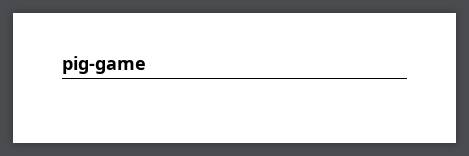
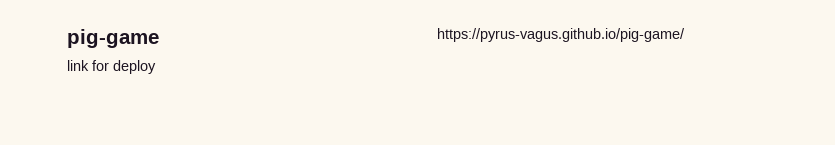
(146, 65) none -> [67,60,156,74] [437,28,685,42] // link for deploy https://pyrus-vagus.github.io/pig-game/

